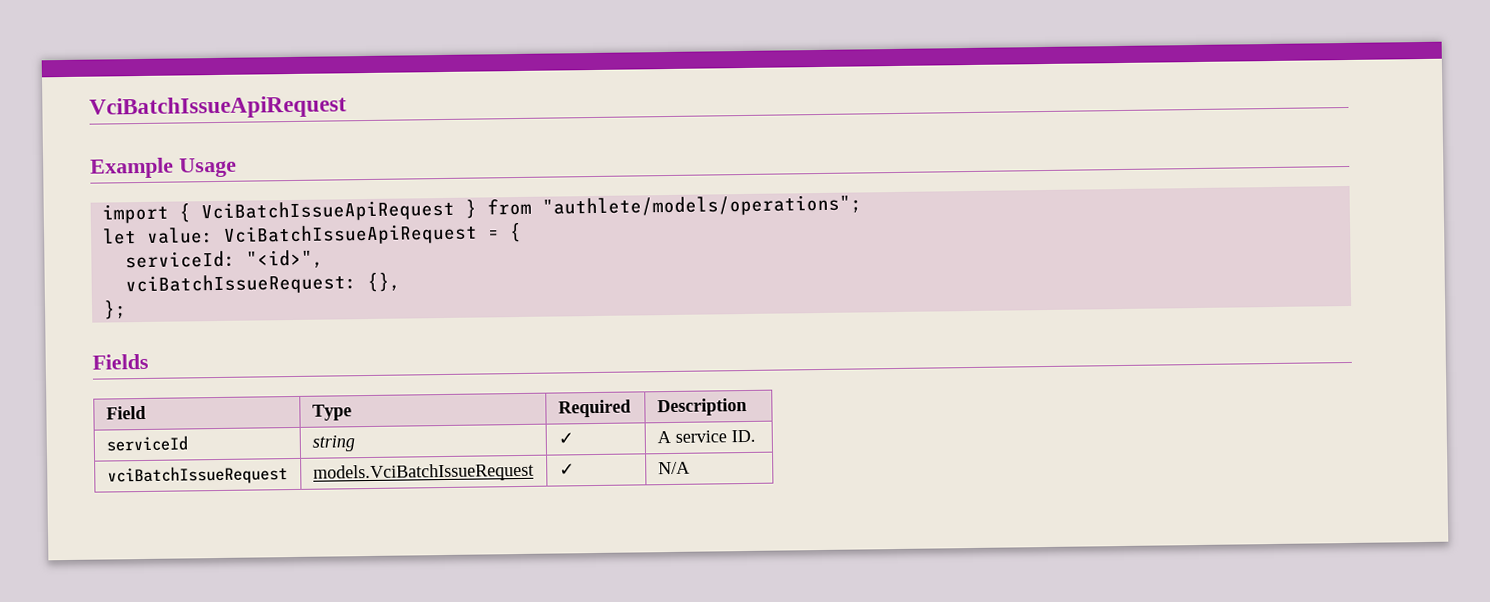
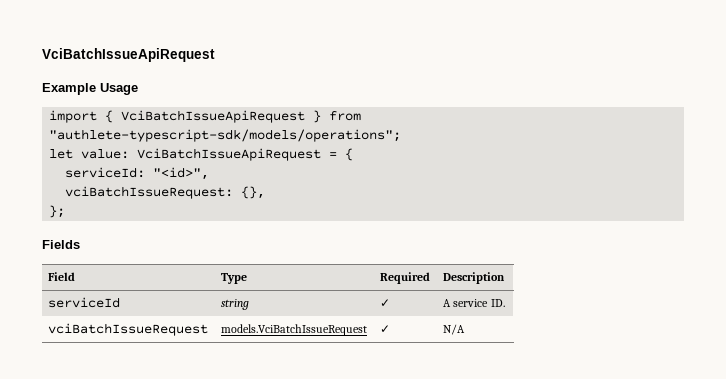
[542,194,862,218] "authlete/models/operations"; -> [49,129,402,142] "authlete-typescript-sdk/models/operations";

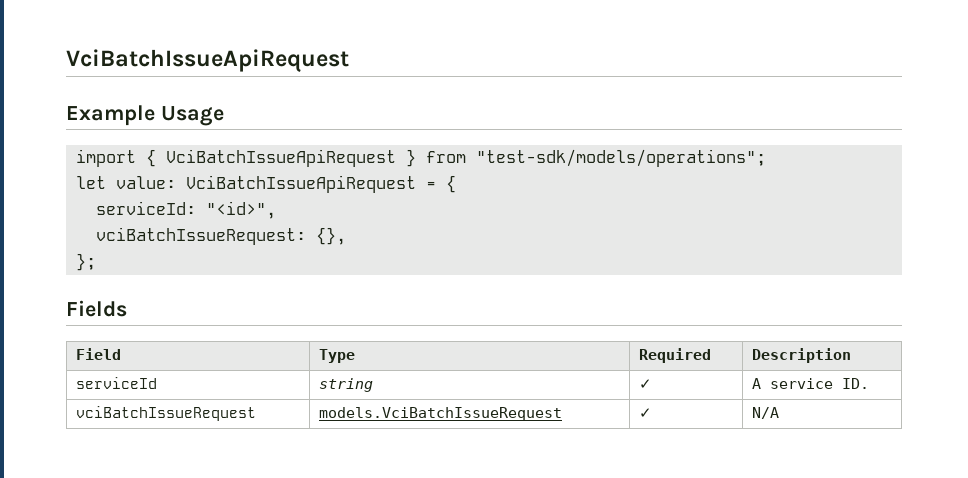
[49,129,402,142] "authlete-typescript-sdk/models/operations"; -> [475,149,766,167] "test-sdk/models/operations";

